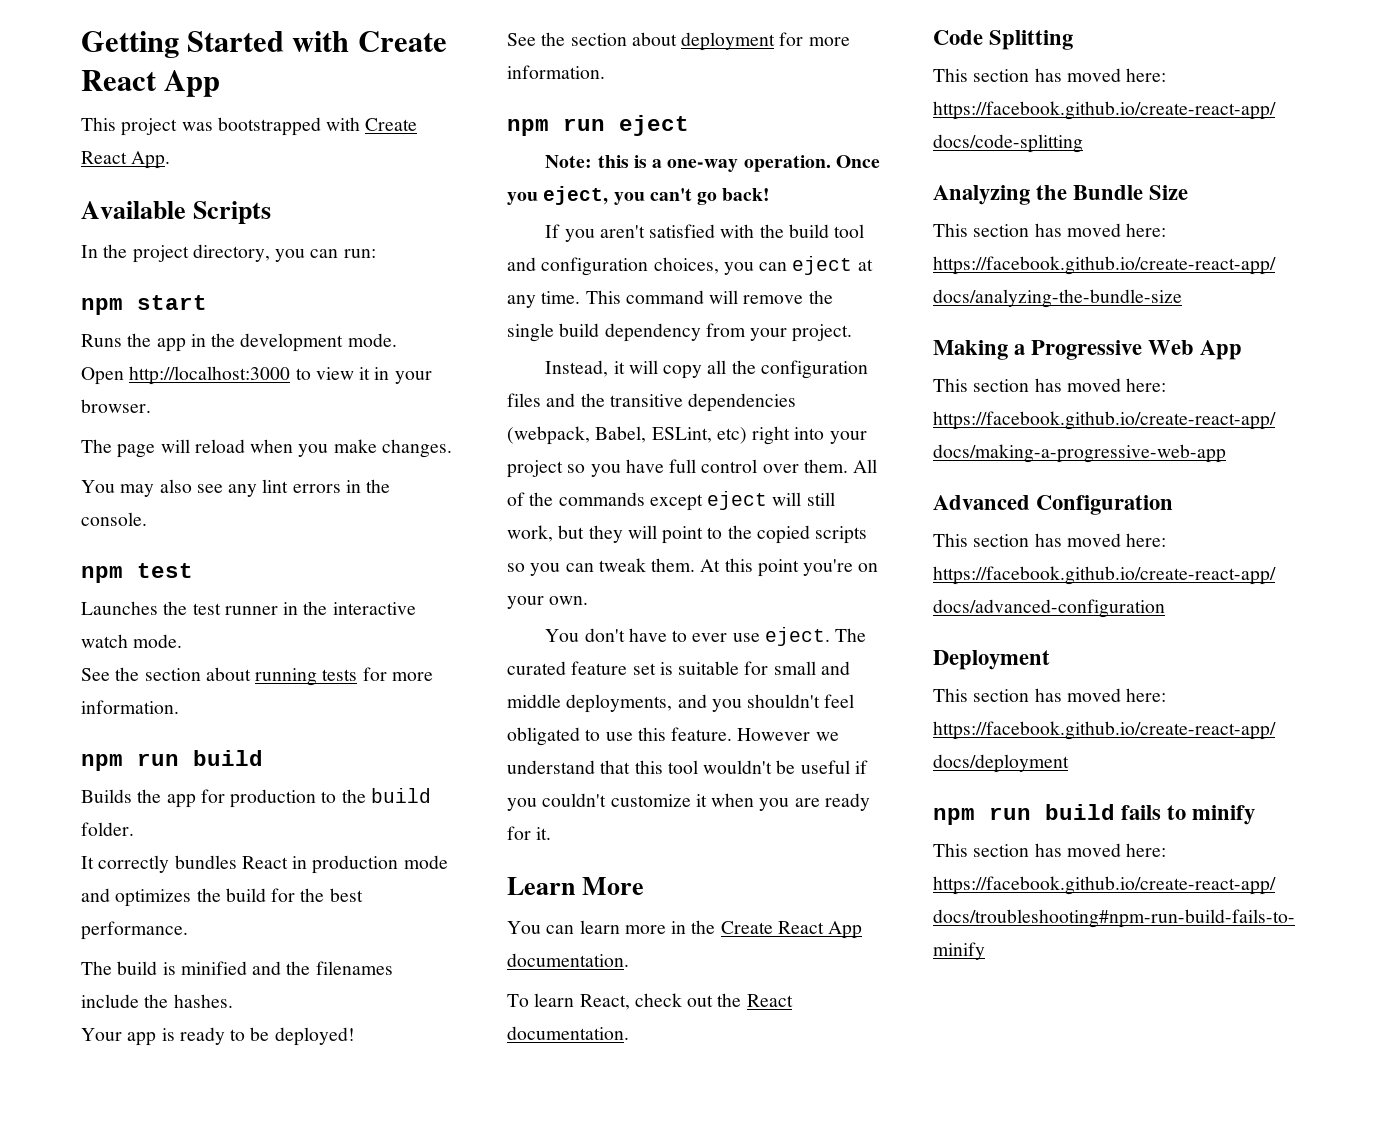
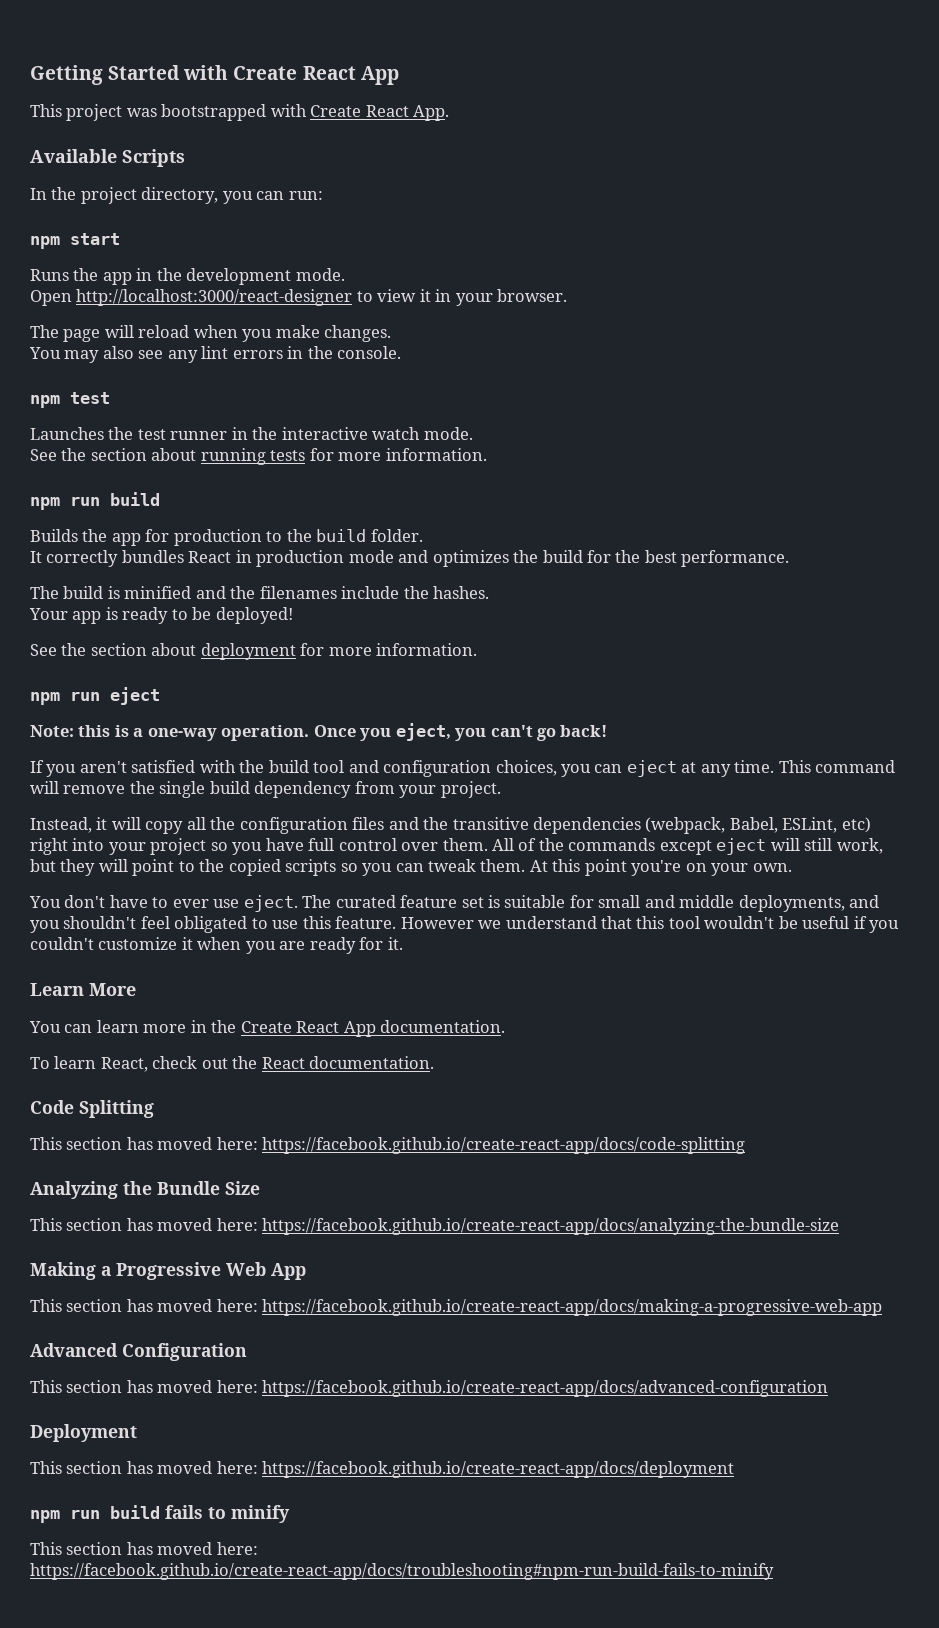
[129,366,291,385] http://localhost:3000 -> [76,289,353,306] http://localhost:3000/react-designer

